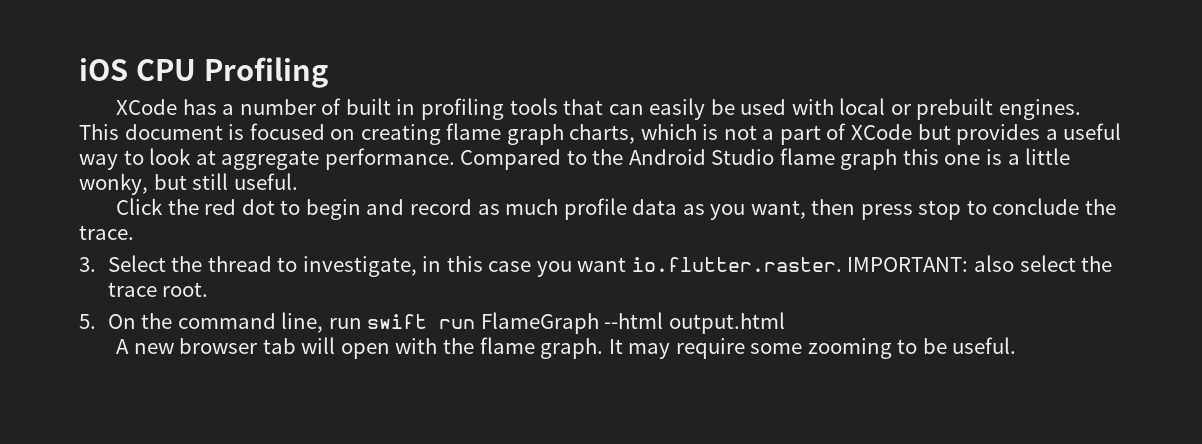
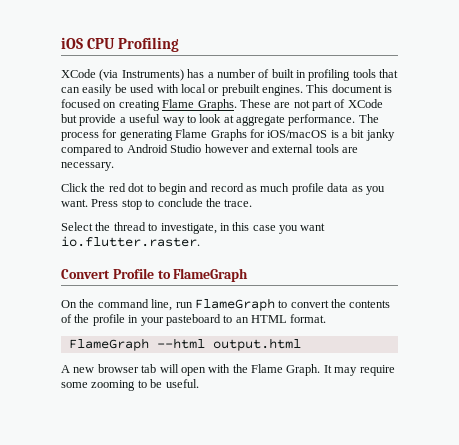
(178, 107) none -> [99,69,184,81] (via Instruments)
[446,123,775,145] flame graph charts, which is not a -> [162,99,310,111] Flame Graphs. These are not
[956,124,1041,145] provides -> [79,114,117,126] provide
[460,148,1071,170] [79,173,298,195] Compared to the Android Studio flame graph this one is a little wonky, but still useful. -> [358,114,379,123] [61,129,395,141] [61,144,358,156] [61,162,114,171] The process for generating Flame Graphs for iOS/macOS is a bit janky compared to Android Studio however and external tools are necessary.
[750,199,913,220] want, then press -> [61,199,119,207] want. Press
[79,257,96,272] 3. -> (253, 203) none
[847,255,1113,272] [107,282,209,297] [79,314,96,329] IMPORTANT: also select the trace root. // 5. -> [61,268,249,282] // Convert Profile to FlameGraph //
[367,314,476,329] swift run -> [194,298,391,311] [61,314,327,326] FlameGraph to convert the contents of the profile in your pasteboard to an HTML format. //
[479,337,604,359] flame graph. -> [251,364,321,376] Flame Graph.

